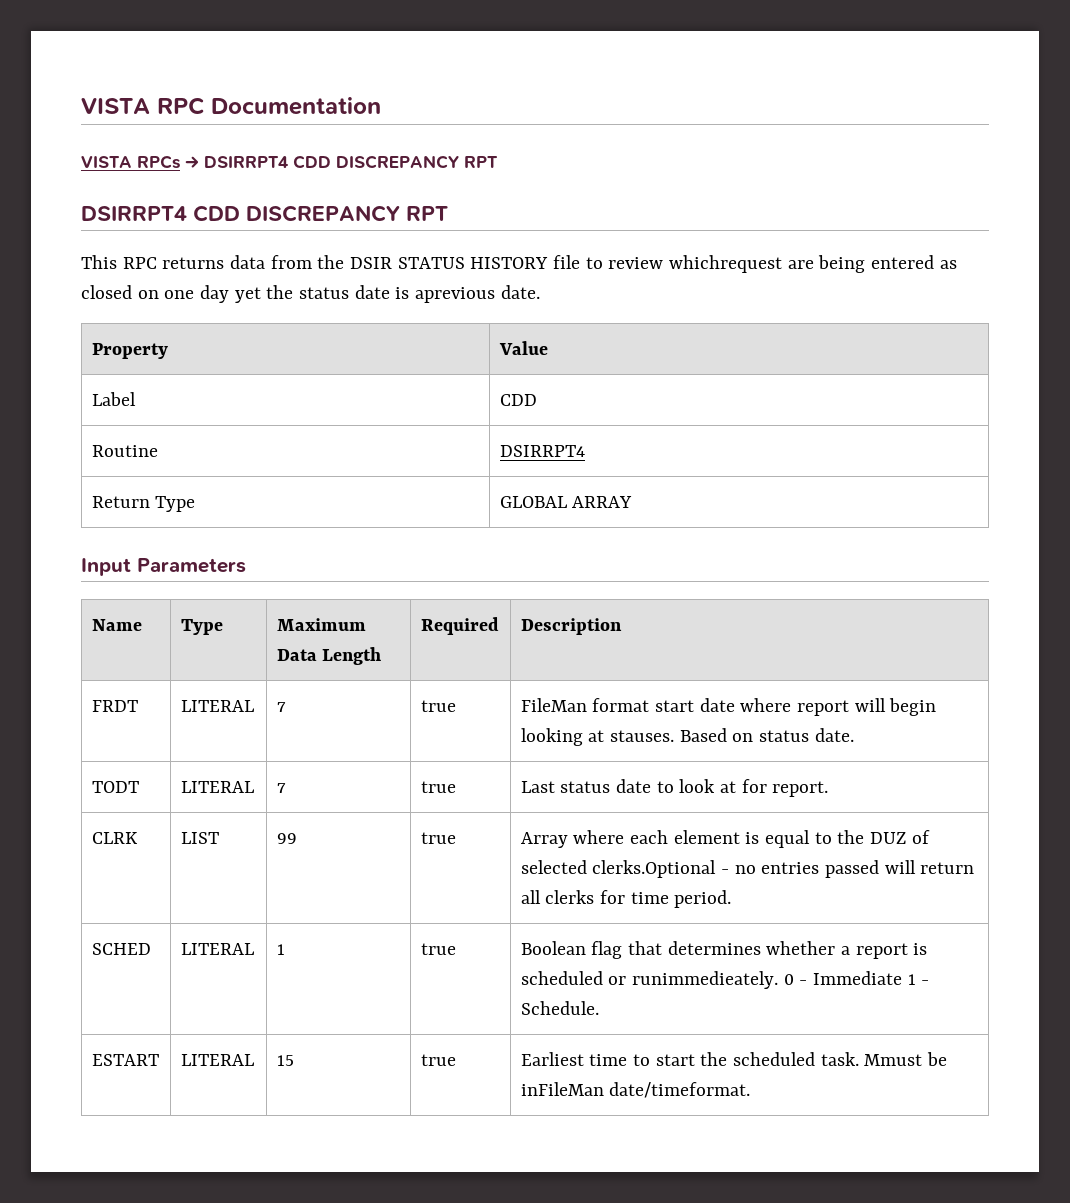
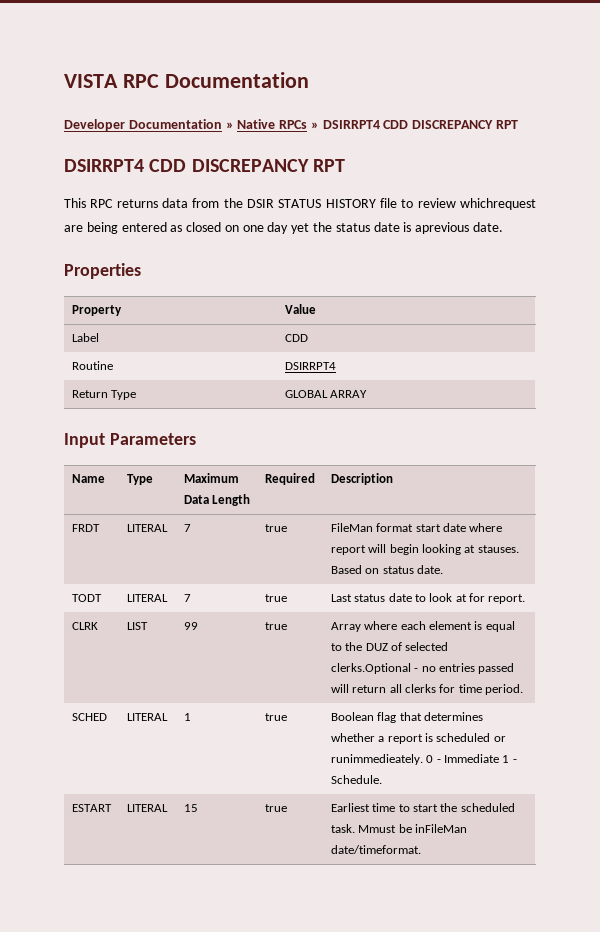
[81,155,199,169] VISTA RPCs → -> [64,119,319,131] Developer Documentation » Native RPCs »
(540, 292) none -> [64,263,141,279] // Properties

